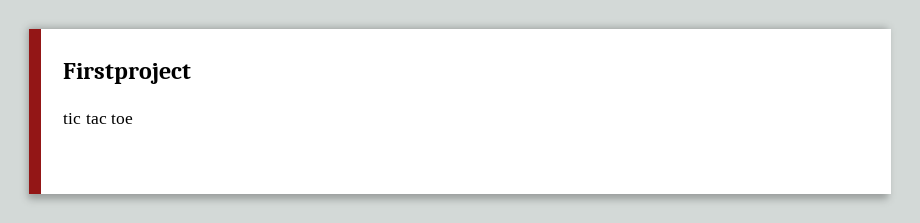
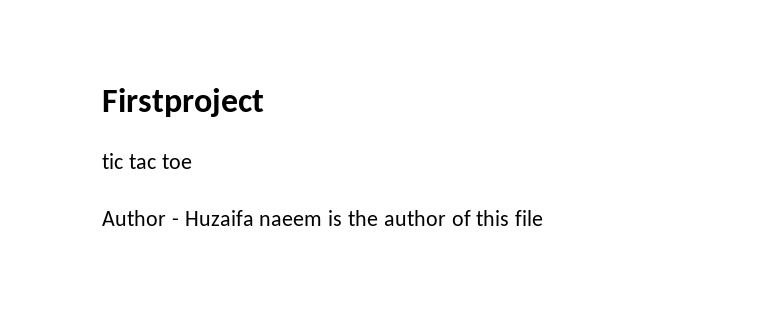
(134, 119) none -> [102,210,544,226] // Author - Huzaifa naeem is the author of this file

